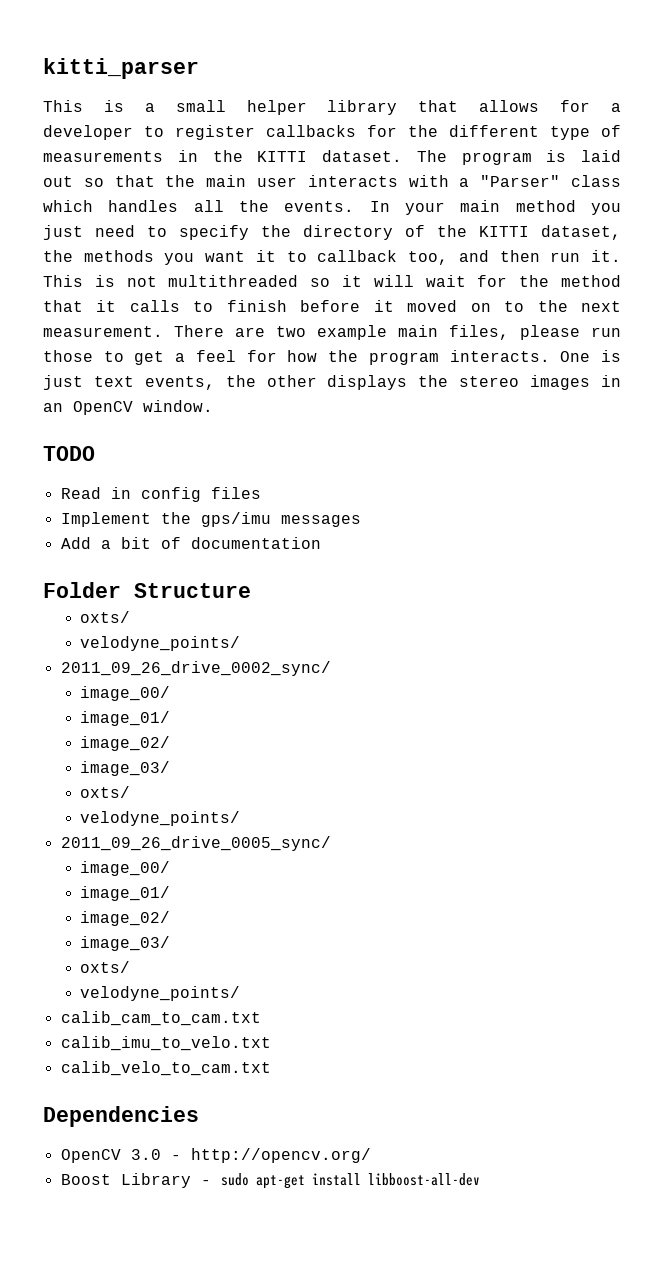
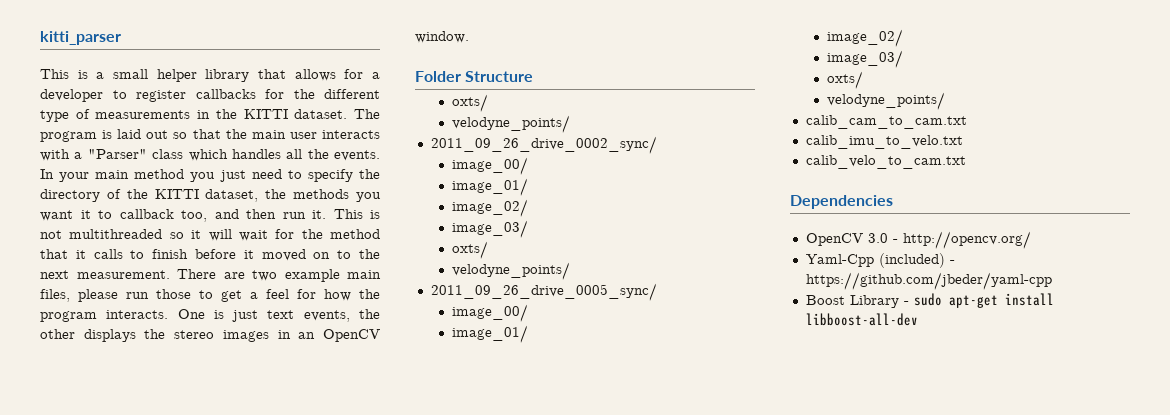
[43,446,95,461] [60,487,261,502] [60,512,361,527] [60,537,321,549] // TODO // Read in config files // Implement the gps/imu messages // Add a bit of documentation -> (469, 37) none
(371, 1155) none -> [805,253,955,268] [805,272,1052,290] // Yaml-Cpp (included) - https://github.com/jbeder/yaml-cpp

